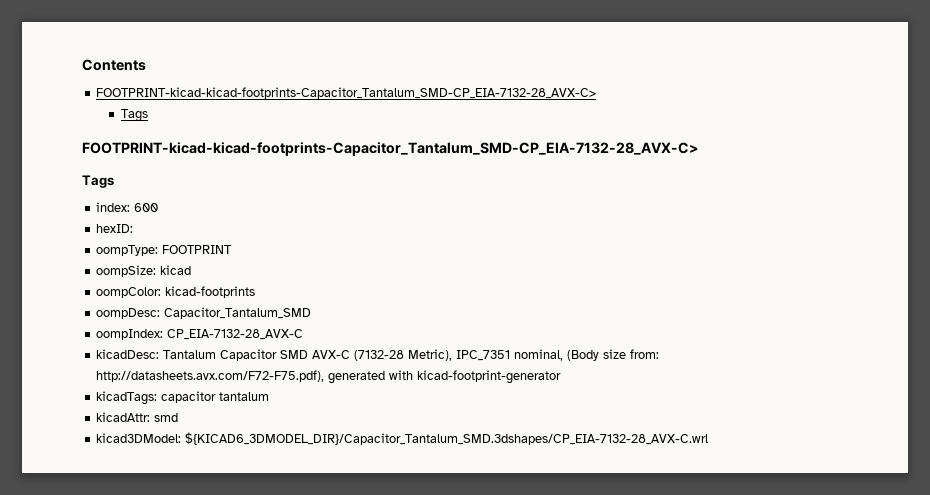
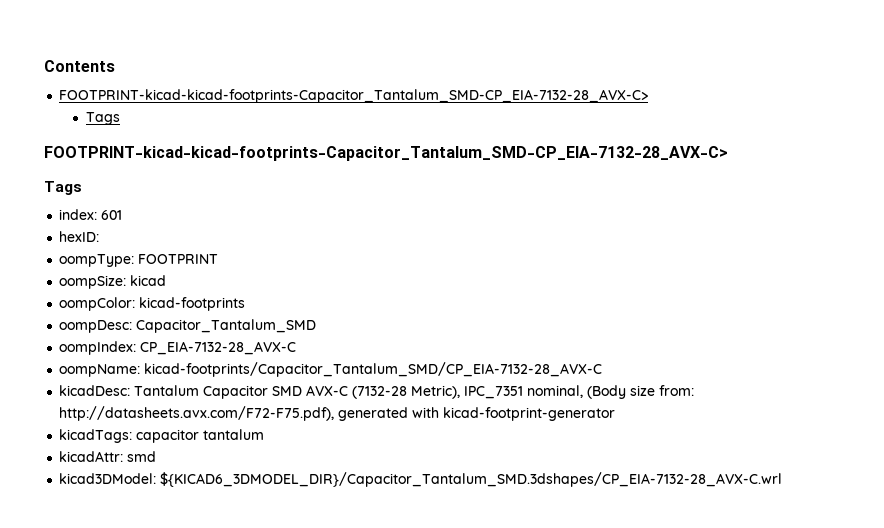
[134,203,159,212] 600 -> [101,210,123,220] 601
(304, 334) none -> [59,362,603,377] // oompName: kicad-footprints/Capacitor_Tantalum_SMD/CP_EIA-7132-28_AVX-C

